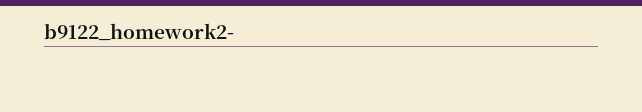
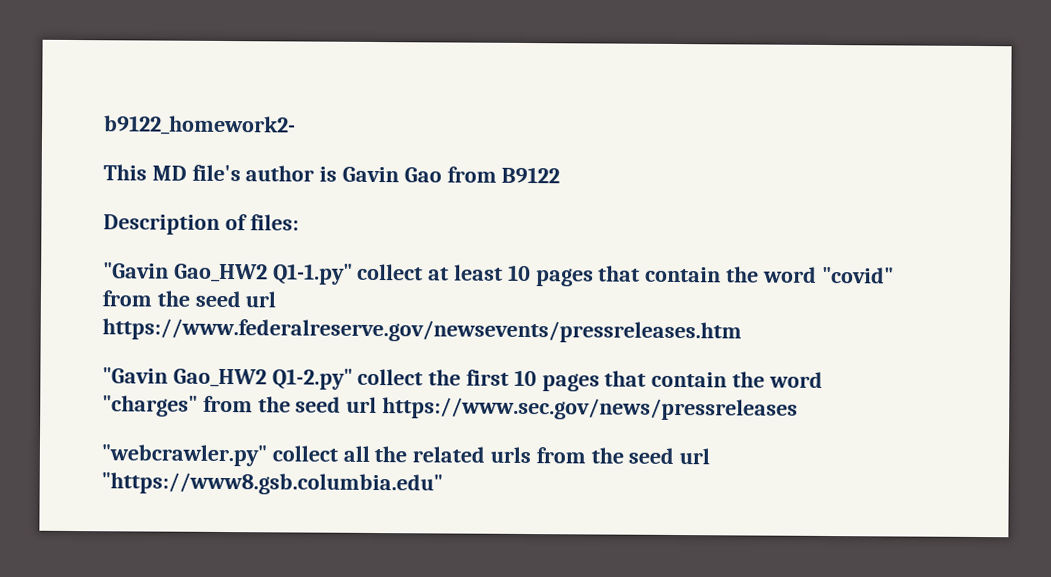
(234, 32) none -> [103,164,561,184] [103,214,299,235] [103,262,894,287] [102,290,277,308] [102,318,742,344] [102,367,823,392] [102,395,799,421] [101,444,711,467] [101,472,443,496] // This MD file's author is Gavin Gao from B9122 // Description of files: // "Gavin Gao_HW2 Q1-1.py" collect at least 10 pages that contain the word "covid" from the seed url https://www.federalreserve.gov/newsevents/pressreleases.htm // "Gavin Gao_HW2 Q1-2.py" collect the first 10 pages that contain the word "charges" from the seed url https://www.sec.gov/news/pressreleases // "webcrawler.py" collect all the related urls from the seed url "https://www8.gsb.columbia.edu"

